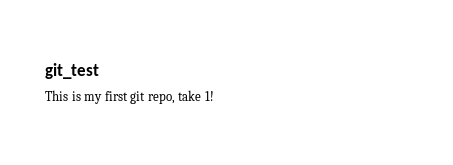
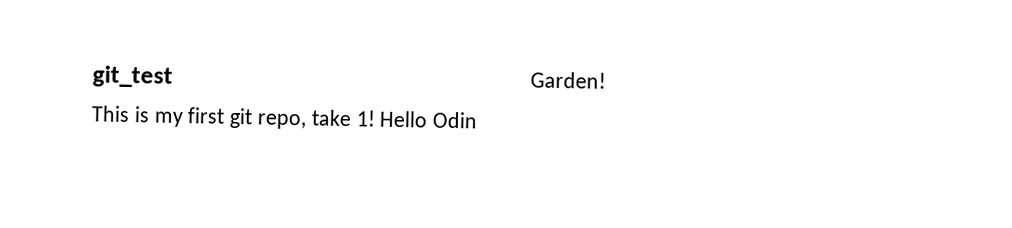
(214, 96) none -> [379,110,479,129] [530,71,606,89] Hello Odin Garden!

